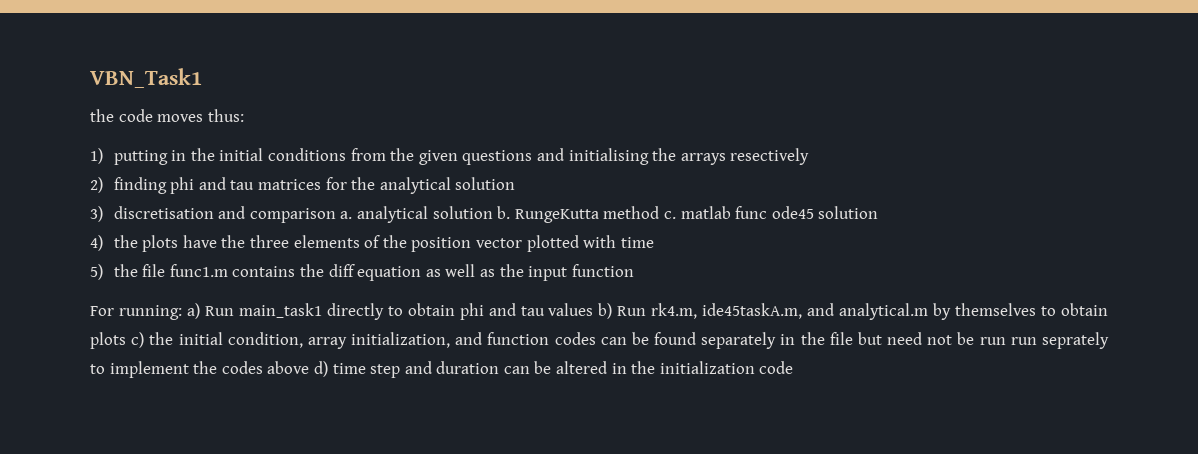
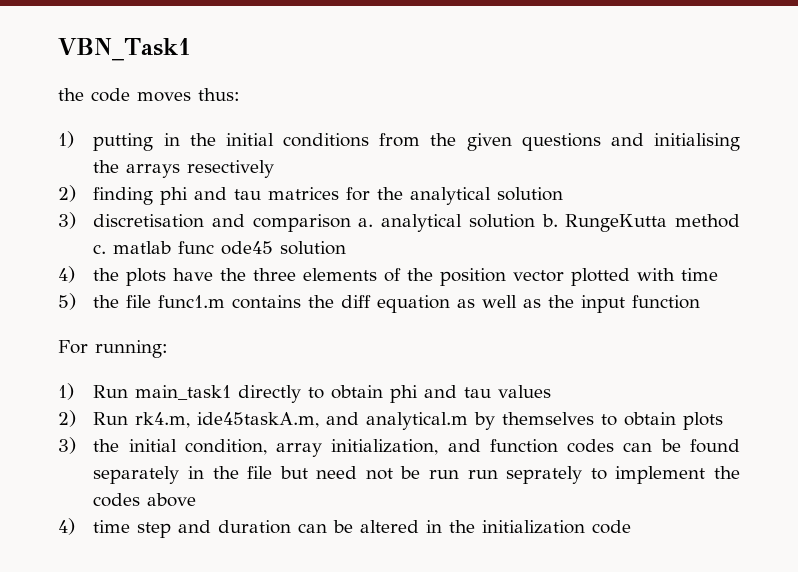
[186,303,200,319] a) -> [58,383,74,400] // 1)
[598,303,613,319] b) -> [58,410,76,427] // 2)
[131,332,145,348] c) -> [58,437,76,454] // 3)
[313,361,328,377] d) -> [58,518,75,535] // 4)

